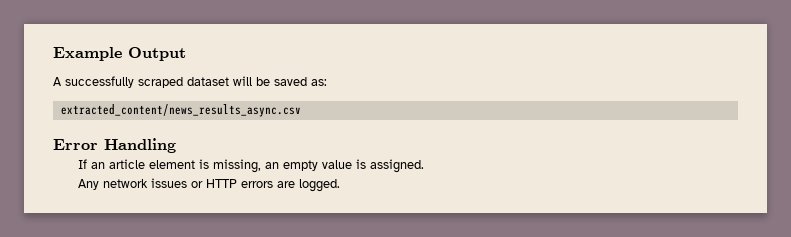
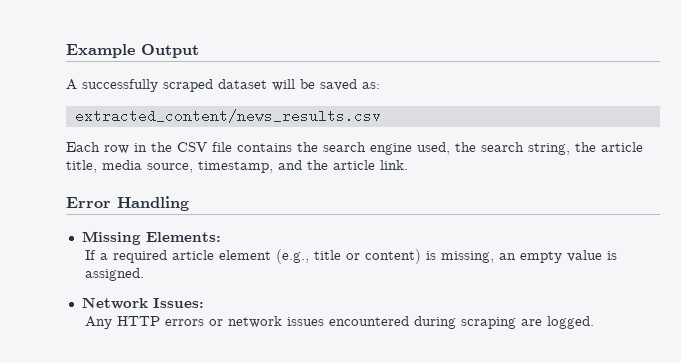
[60,104,301,117] extracted_content/news_results_async.csv -> [74,109,381,123] [66,142,643,155] [66,160,408,173] extracted_content/news_results.csv // Each row in the CSV file contains the search engine used, the search string, the article title, media source, timestamp, and the article link.
(176, 145) none -> [81,231,221,245] // Missing Elements:
[91,159,196,169] an article element -> [99,249,421,264] a required article element (e.g., title or content)
(425, 166) none -> [81,297,204,309] // Network Issues:
[103,178,274,188] network issues or HTTP errors -> [116,316,516,329] HTTP errors or network issues encountered during scraping

